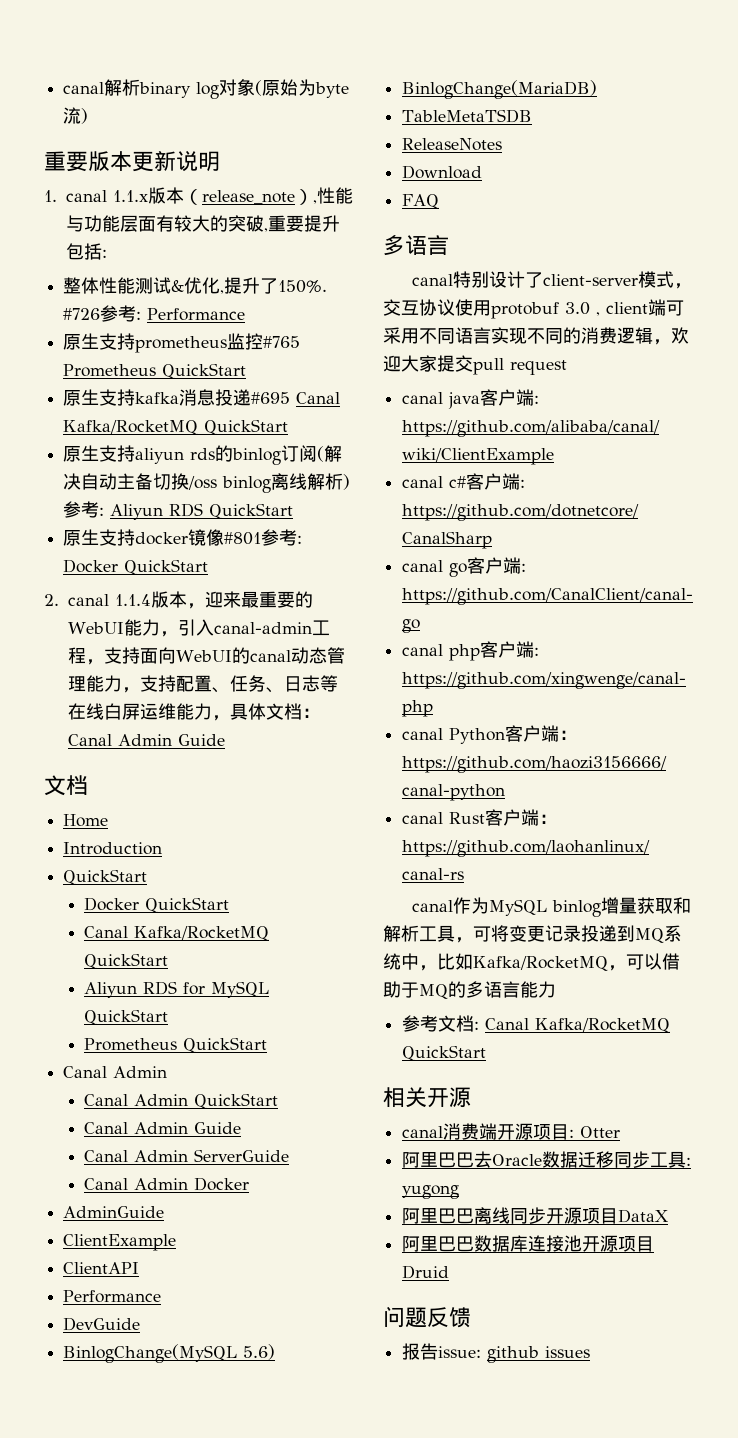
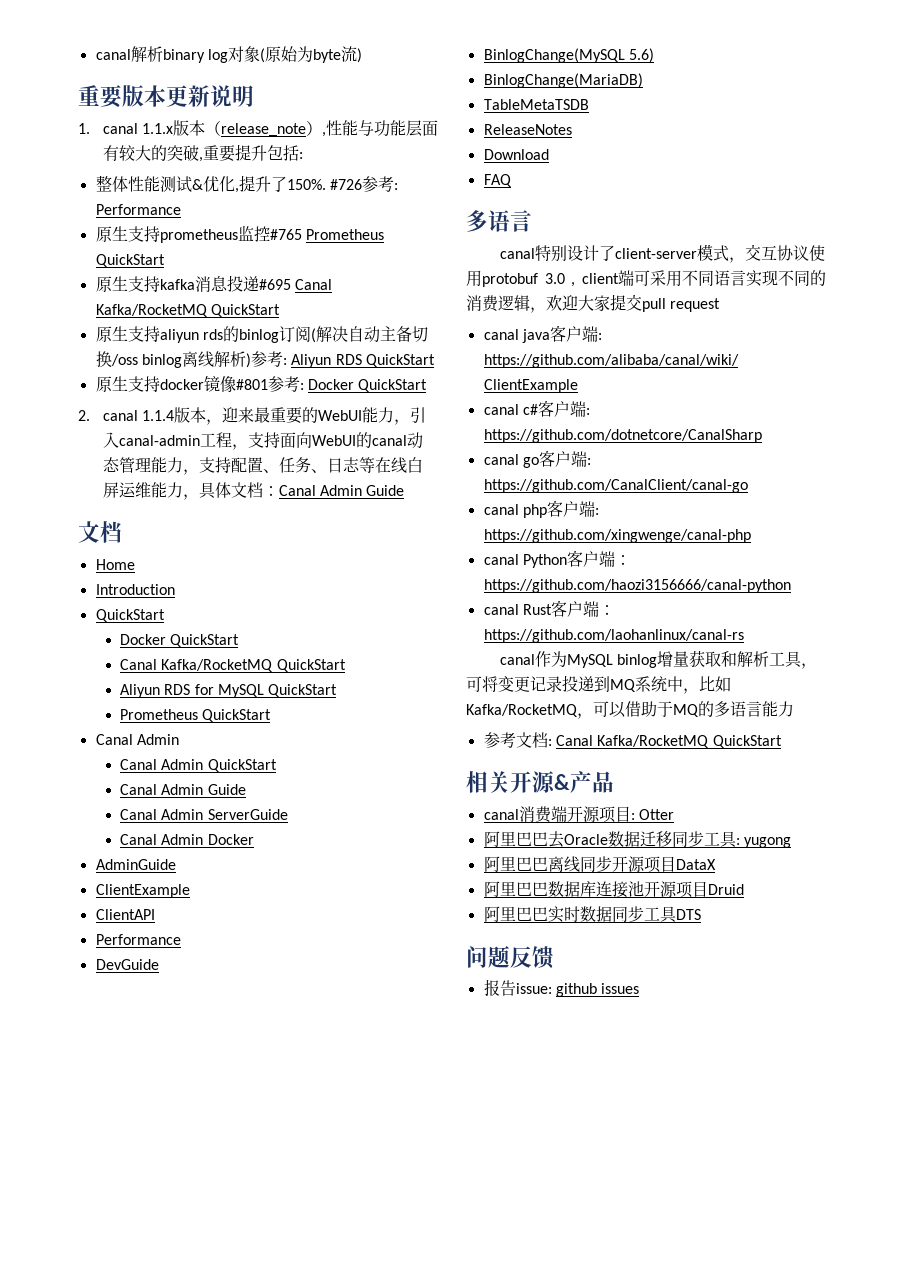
(471, 1097) none -> [554,771,614,793] &产品
(450, 1272) none -> [483,906,701,923] // 阿里巴巴实时数据同步工具DTS

